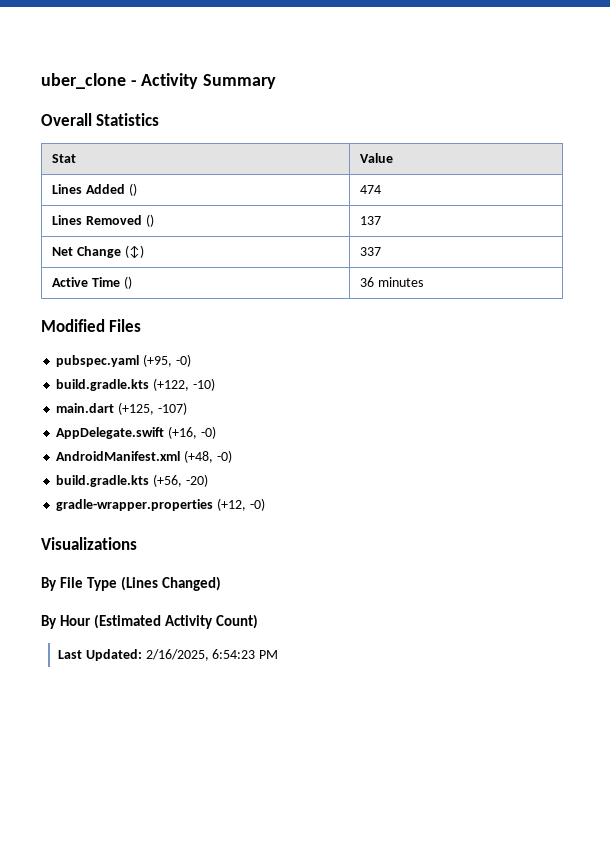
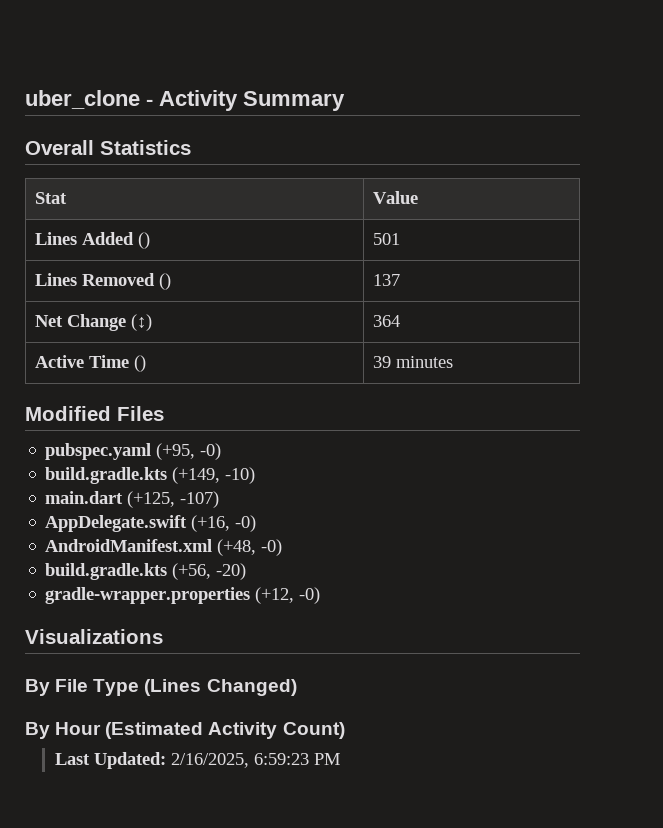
[360,185,382,194] 474 -> [372,233,400,245] 501
[360,247,382,256] 337 -> [372,315,400,327] 364
[360,277,375,287] 36 -> [372,356,391,368] 39
[153,378,190,391] (+122, -> [172,467,221,484] (+149,
[212,649,256,659] 6:54:23 -> [254,753,310,765] 6:59:23

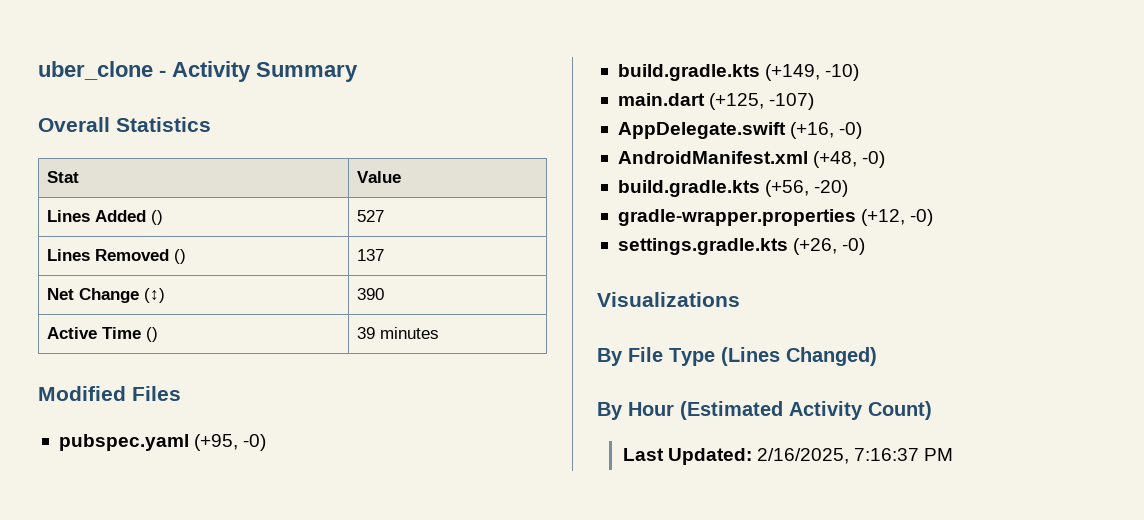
[372,233,400,245] 501 -> [356,210,384,222] 527
[372,315,400,327] 364 -> [356,288,384,300] 390
(321, 595) none -> [617,238,866,255] // settings.gradle.kts (+26, -0)
[254,753,310,765] 6:59:23 -> [854,448,920,461] 7:16:37

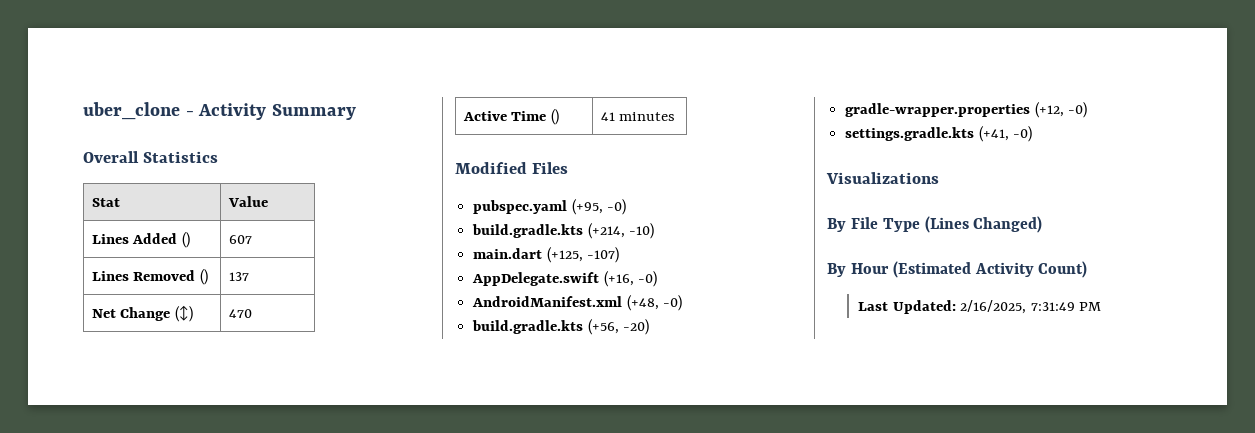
[356,210,384,222] 527 -> [228,235,252,244] 607
[356,288,384,300] 390 -> [228,309,252,318] 470
[356,327,375,339] 39 -> [600,112,615,121] 41
[765,64,821,81] (+149, -> [587,223,625,239] (+214,
[793,238,838,255] (+26, -> [978,126,1009,142] (+41,
[854,448,920,461] 7:16:37 -> [1030,302,1075,311] 7:31:49

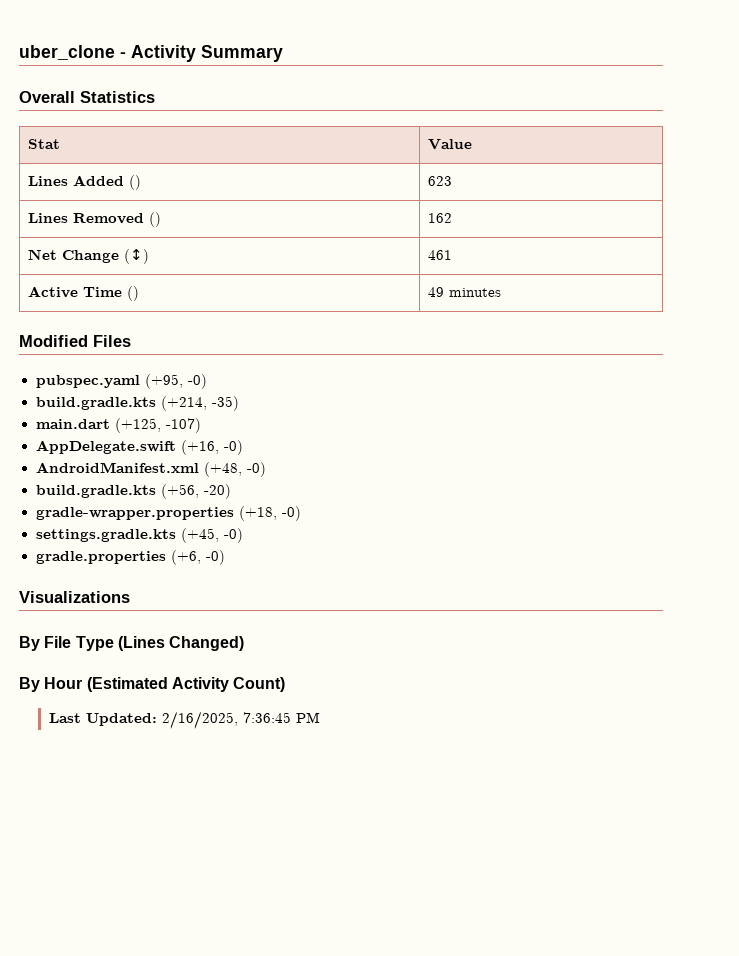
[228,235,252,244] 607 -> [427,176,452,186] 623
[228,272,249,281] 137 -> [427,213,452,223] 162
[228,309,252,318] 470 -> [427,250,452,260] 461
[600,112,615,121] 41 -> [427,287,444,297] 49
[629,223,655,239] -10) -> [211,396,239,411] -35)
[1034,102,1064,118] (+12, -> [238,506,277,521] (+18,
[978,126,1009,142] (+41, -> [180,528,243,543] [35,550,201,565] (+45, -0) // gradle.properties (+6,
[1030,302,1075,311] 7:31:49 -> [242,712,291,723] 7:36:45

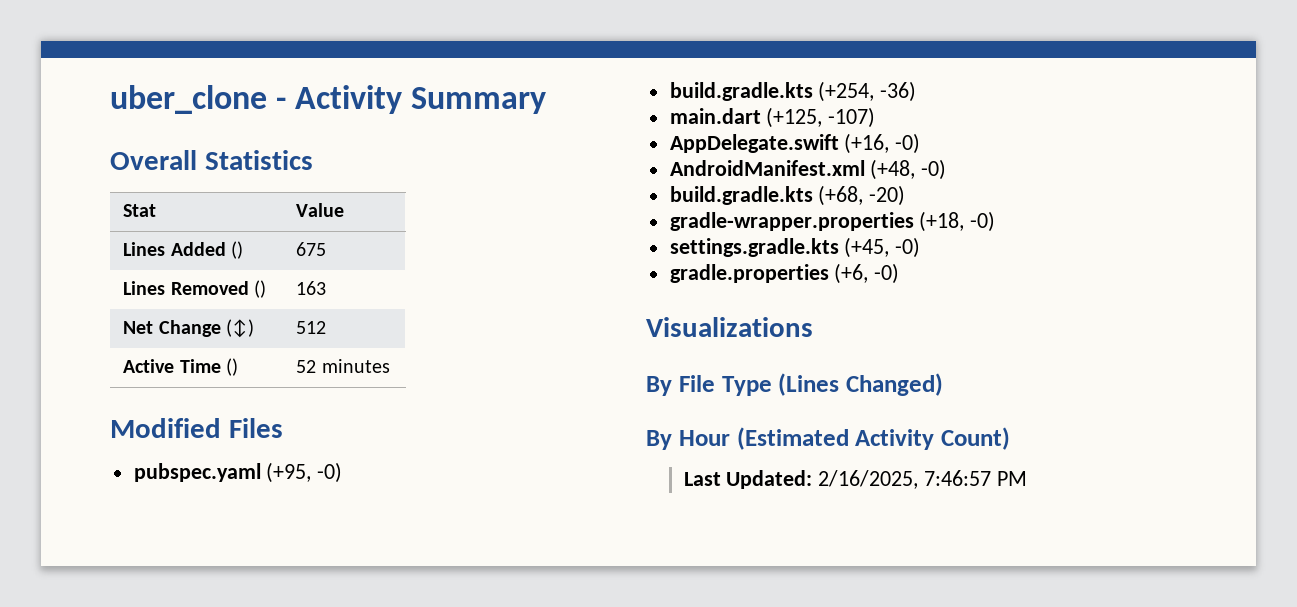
[427,176,452,186] 623 -> [296,242,327,256] 675
[427,213,452,223] 162 -> [296,281,327,295] 163
[427,250,452,260] 461 -> [296,321,327,334] 512
[427,287,444,297] 49 -> [296,360,317,373] 52
[160,396,239,411] (+214, -35) -> [818,81,917,102] (+254, -36)
[160,484,199,499] (+56, -> [818,185,864,206] (+68,
[242,712,291,723] 7:36:45 -> [923,470,991,486] 7:46:57

